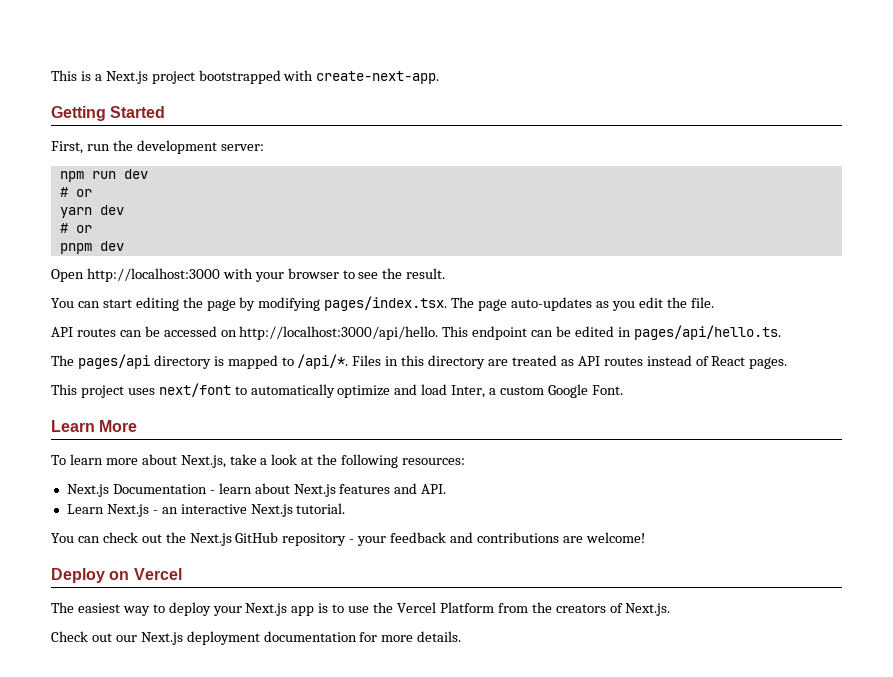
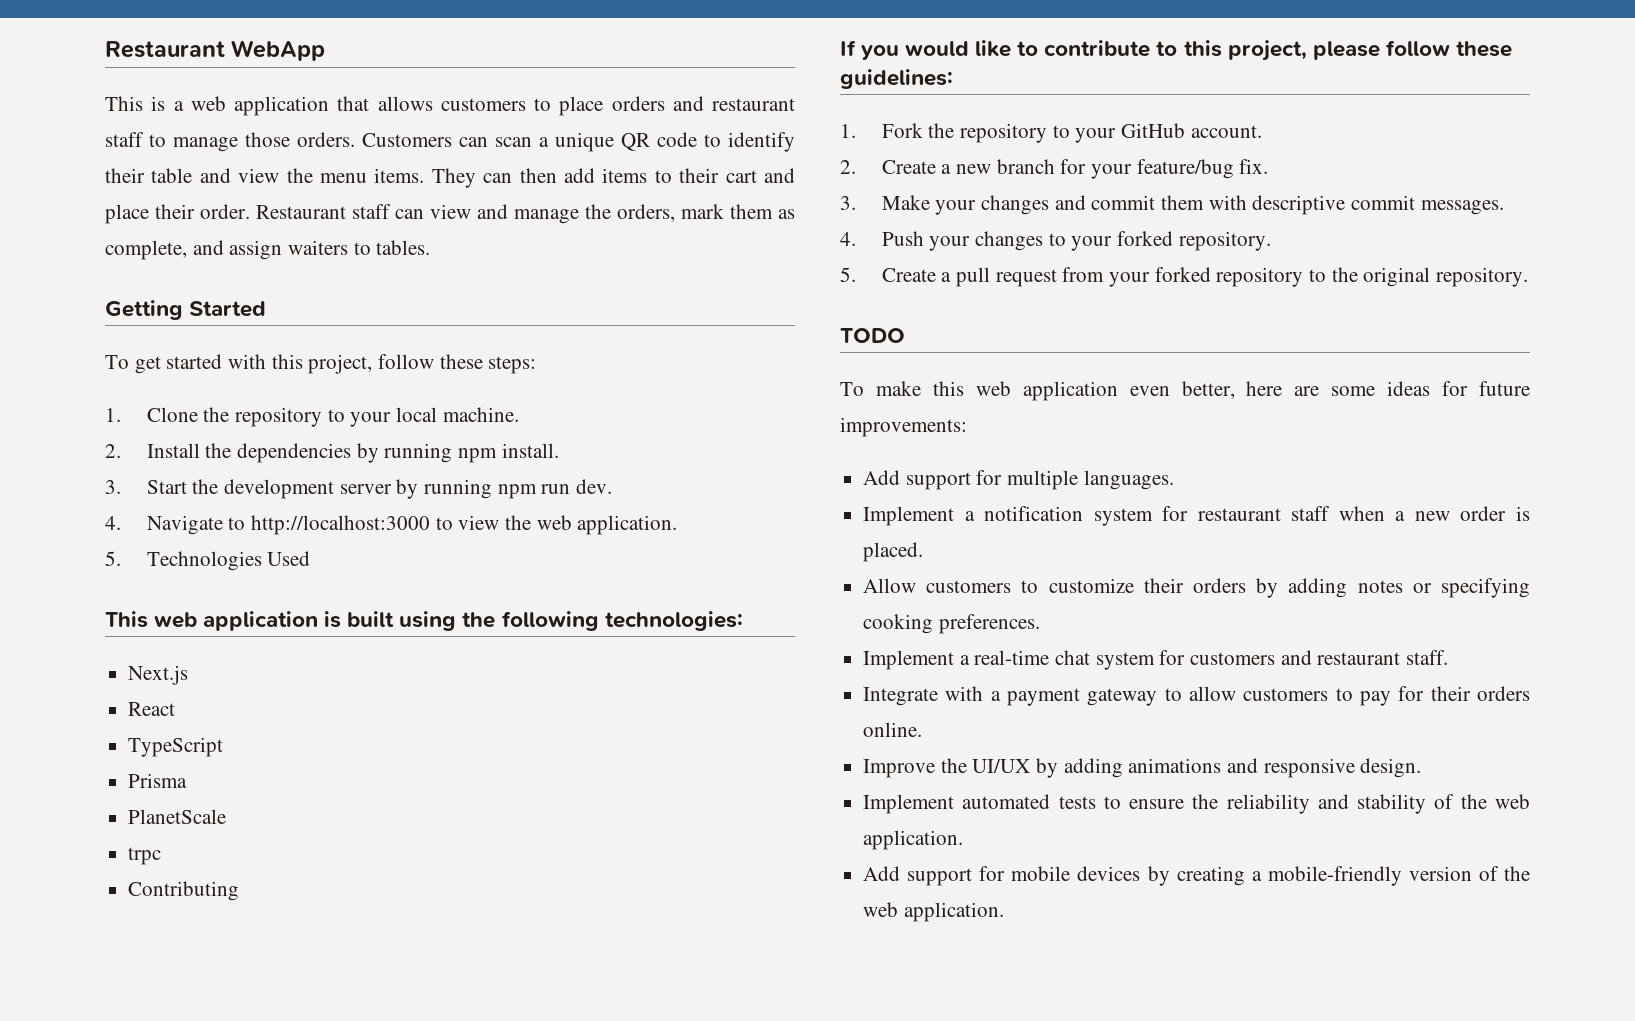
(51, 75) none -> [105,40,326,61] Restaurant WebApp //
[105,70,440,84] [51,106,166,121] [51,140,264,154] [59,169,148,182] [59,187,92,197] [59,205,124,218] [59,223,92,233] [59,241,124,254] [51,268,446,282] [51,296,714,311] [51,325,781,340] [51,354,788,369] [51,383,623,398] [51,420,138,432] [51,454,466,468] [66,483,447,497] [66,503,346,517] [51,532,645,546] [51,568,182,583] [51,602,671,616] [51,631,462,645] Next.js project bootstrapped with create-next-app. // Getting Started // First, run the development server: // npm run dev // # or // yarn dev // # or // pnpm dev // Open http://localhost:3000 with your browser to see the result. // You can start editing the page by modifying pages/index.tsx. The page auto-updates as you edit the file. // API routes can be accessed on http://localhost:3000/api/hello. This endpoint can be edited in pages/api/hello.ts. // The pages/api directory is mapped to /api/*. Files in this directory are treated as API routes instead of React pages. // This project uses next/font to automatically optimize and load Inter, a custom Google Font. // Learn More // To learn more about Next.js, take a look at the following resources: // Next.js Documentation - learn about Next.js features and API. // Learn Next.js - an interactive Next.js tutorial. // You can check out the Next.js GitHub repository - your feedback and contributions are welcome! // Deploy on Vercel // The easiest way to deploy your Next.js app is to use the Vercel Platform from the creators of Next.js. // Check out our Next.js deployment documentation for more details. -> [190,96,795,116] [105,132,795,152] [105,168,795,188] [105,204,795,224] [105,240,431,260] [105,300,267,320] [105,354,537,374] [105,407,519,427] [105,443,559,463] [105,479,613,499] [105,515,678,535] [105,551,311,571] [105,611,743,631] [128,665,189,685] [128,702,176,716] [128,737,224,757] [128,773,188,788] [128,809,227,824] [128,847,162,865] [128,881,240,901] [840,40,1512,61] [840,69,953,89] [840,123,1262,143] [840,159,1269,179] [840,195,1504,215] [840,231,1271,251] [840,267,1529,287] [840,328,905,343] [840,381,1530,401] [840,417,967,437] [863,470,1174,490] [863,506,1530,526] [863,542,924,562] [863,578,1530,598] [863,614,1040,634] [863,650,1449,670] [863,686,1530,706] [863,722,923,737] [863,758,1422,778] [863,794,1530,814] [863,830,964,850] [863,866,1530,886] [863,902,1004,922] web application that allows customers to place orders and restaurant staff to manage those orders. Customers can scan a unique QR code to identify their table and view the menu items. They can then add items to their cart and place their order. Restaurant staff can view and manage the orders, mark them as complete, and assign waiters to tables. // Getting Started // To get started with this project, follow these steps: // 1. Clone the repository to your local machine. // 2. Install the dependencies by running npm install. // 3. Start the development server by running npm run dev. // 4. Navigate to http://localhost:3000 to view the web application. // 5. Technologies Used // This web application is built using the following technologies: // Next.js // React // TypeScript // Prisma // PlanetScale // trpc // Contributing // If you would like to contribute to this project, please follow these guidelines: // 1. Fork the repository to your GitHub account. // 2. Create a new branch for your feature/bug fix. // 3. Make your changes and commit them with descriptive commit messages. // 4. Push your changes to your forked repository. // 5. Create a pull request from your forked repository to the original repository. // TODO // To make this web application even better, here are some ideas for future improvements: // Add support for multiple languages. // Implement a notification system for restaurant staff when a new order is placed. // Allow customers to customize their orders by adding notes or specifying cooking preferences. // Implement a real-time chat system for customers and restaurant staff. // Integrate with a payment gateway to allow customers to pay for their orders online. // Improve the UI/UX by adding animations and responsive design. // Implement automated tests to ensure the reliability and stability of the web application. // Add support for mobile devices by creating a mobile-friendly version of the web application.

